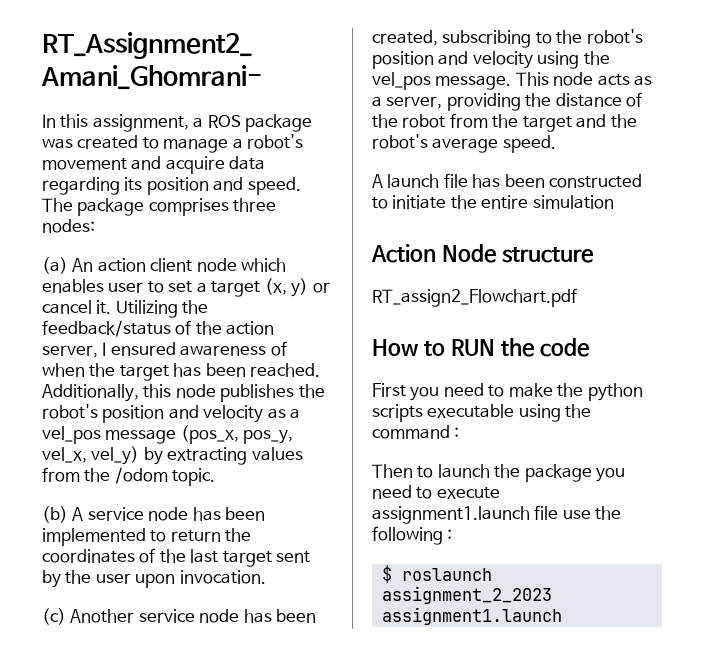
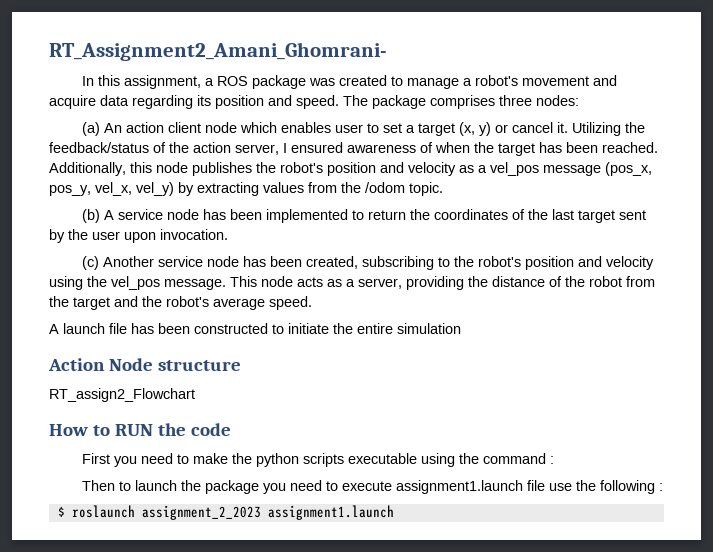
[372,288,577,307] RT_assign2_Flowchart.pdf -> [49,388,195,402] RT_assign2_Flowchart

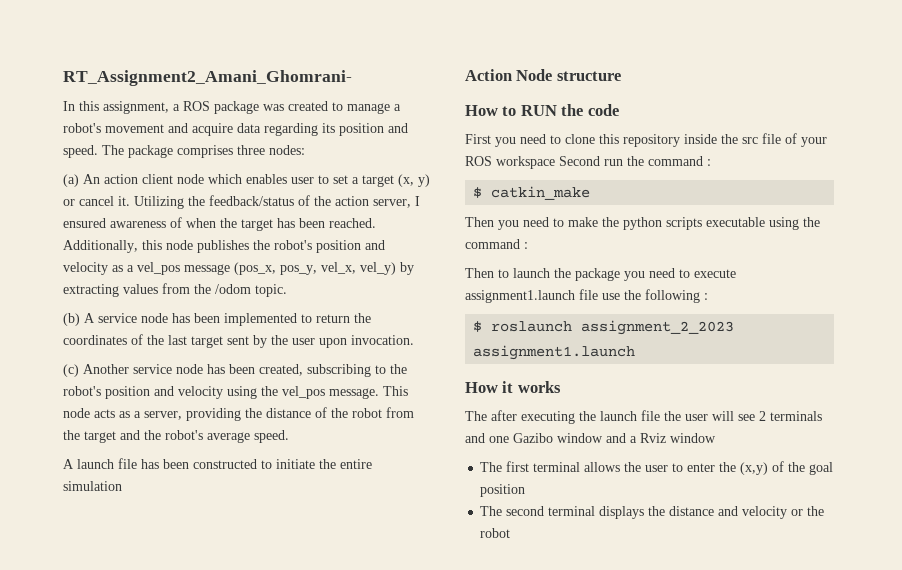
[49,388,195,402] // RT_assign2_Flowchart -> (621, 76) none
(189, 459) none -> [565,133,827,147] [465,156,711,169] [473,186,591,200] [465,217,564,230] clone this repository inside the src file of your ROS workspace Second run the command : // $ catkin_make // Then you need to
(394, 512) none -> [465,381,561,393] [465,410,822,424] [465,433,716,443] [480,461,834,475] [480,484,526,497] [480,506,825,519] [480,528,511,538] // How it works // The after executing the launch file the user will see 2 terminals and one Gazibo window and a Rviz window // The first terminal allows the user to enter the (x,y) of the goal position // The second terminal displays the distance and velocity or the robot

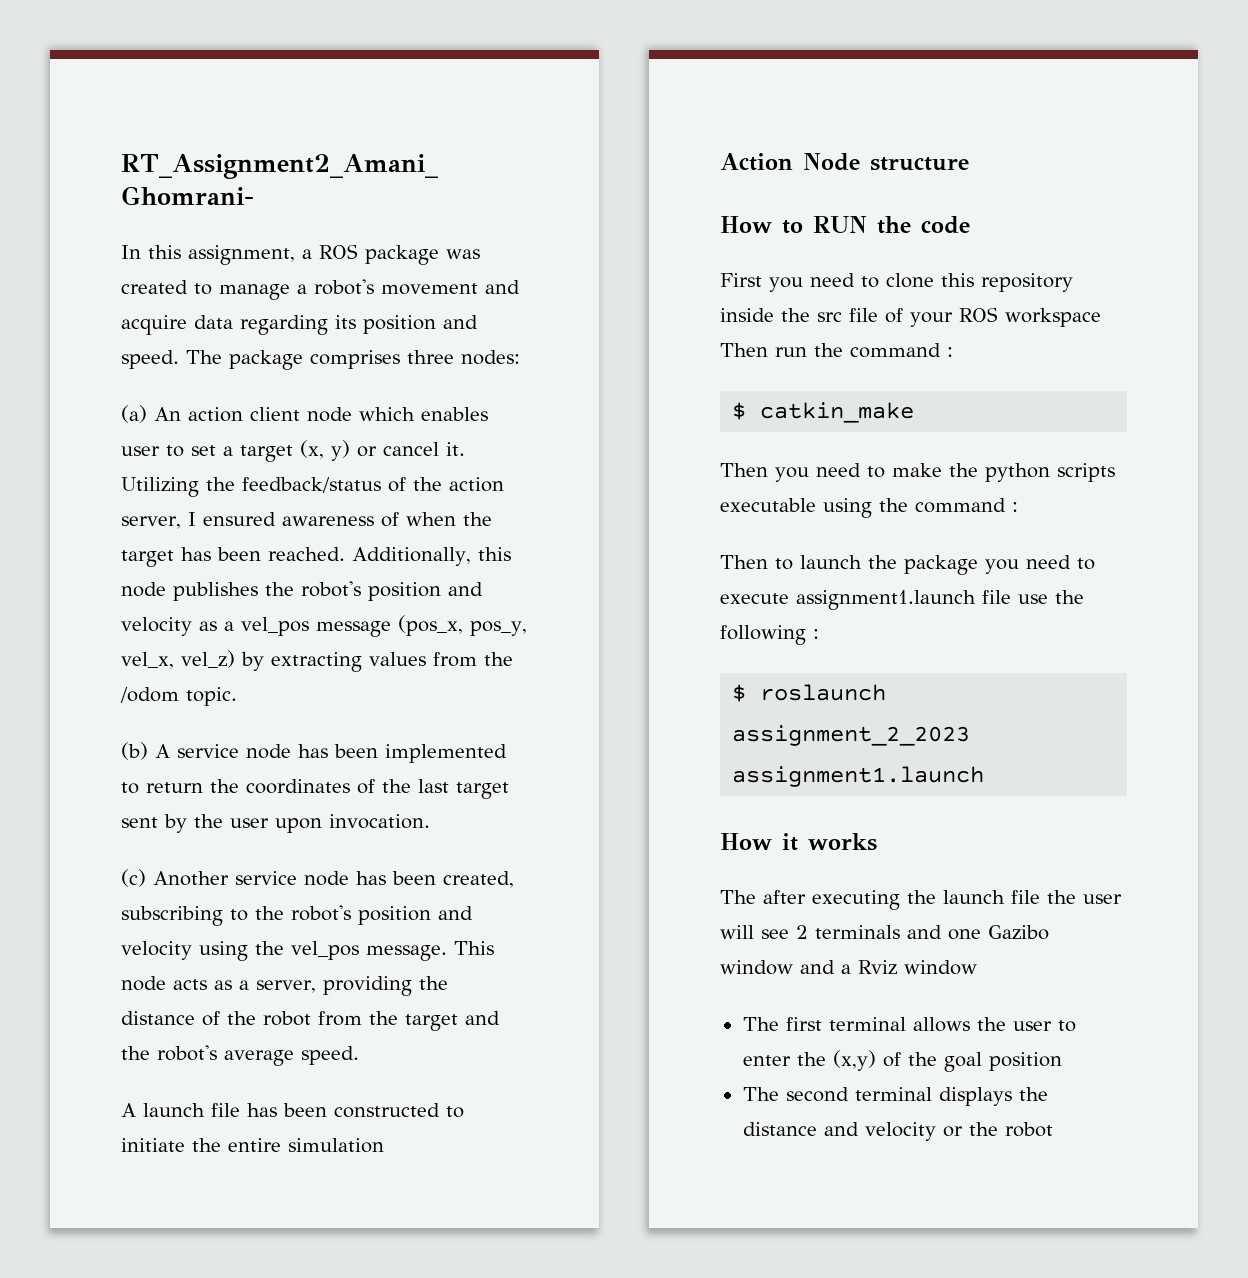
[360,262,396,275] vel_y) -> [181,650,235,668] vel_z)
[559,156,600,166] Second -> [720,343,768,357] Then

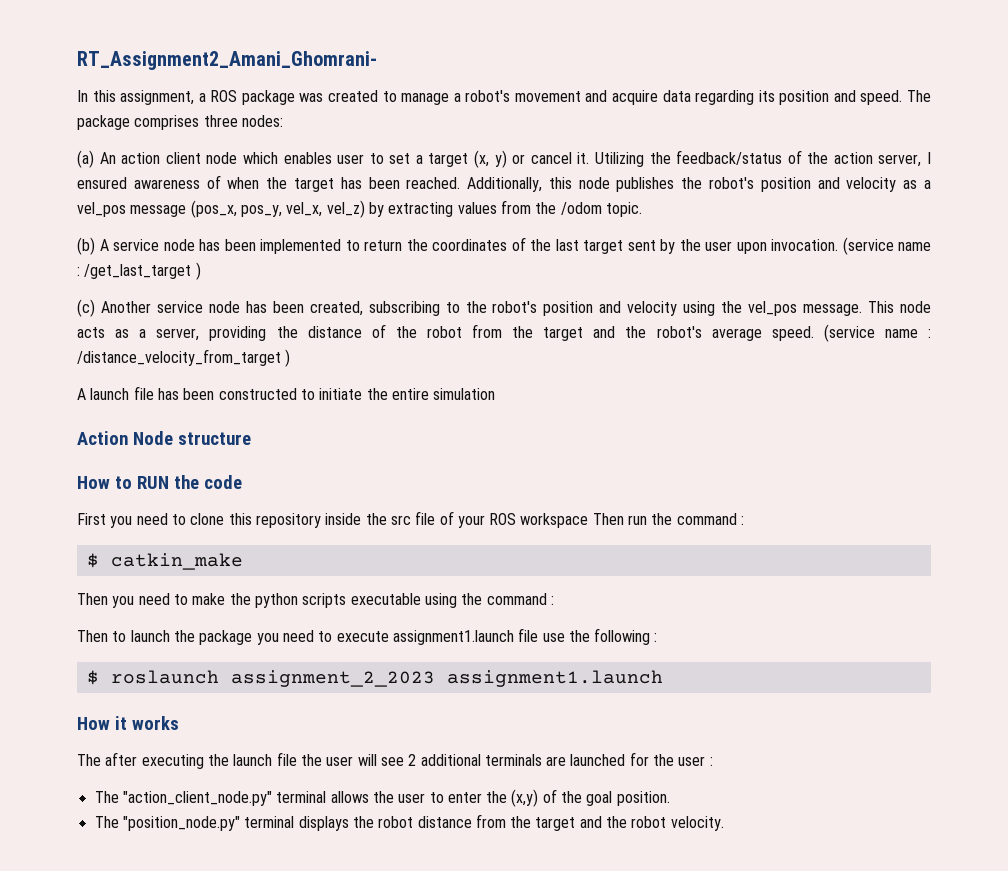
(430, 821) none -> [842,237,931,255] [77,262,201,280] (service name : /get_last_target )
(359, 1055) none -> [823,324,932,342] [77,349,291,367] (service name : /distance_velocity_from_target )
[815,925,1049,940] [720,960,977,975] [742,1017,822,1031] terminals and one Gazibo window and a Rviz window // The first -> [420,752,713,766] [94,791,272,806] additional terminals are launched for the user : // The "action_client_node.py"
[988,1052,1062,1071] [742,1087,849,1102] position // The second -> [616,791,670,806] [94,816,240,831] position. // The "position_node.py"
[742,1122,1053,1141] distance and velocity or the robot -> [378,814,724,831] robot distance from the target and the robot velocity.

